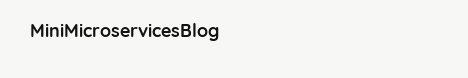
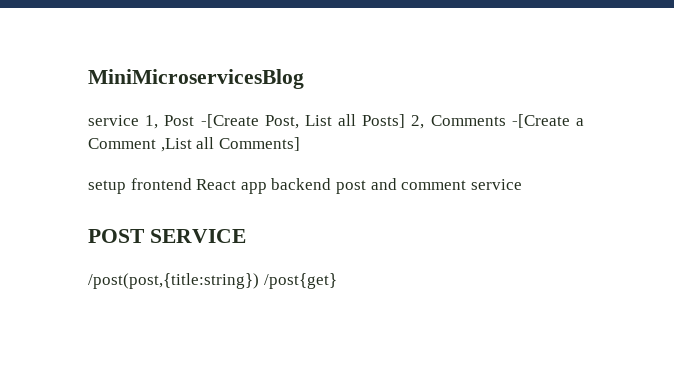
(219, 32) none -> [88,114,584,129] [88,137,300,152] [88,178,522,194] [88,229,246,243] [88,273,337,289] // service 1, Post -[Create Post, List all Posts] 2, Comments -[Create a Comment ,List all Comments] // setup frontend React app backend post and comment service // POST SERVICE // /post(post,{title:string}) /post{get}

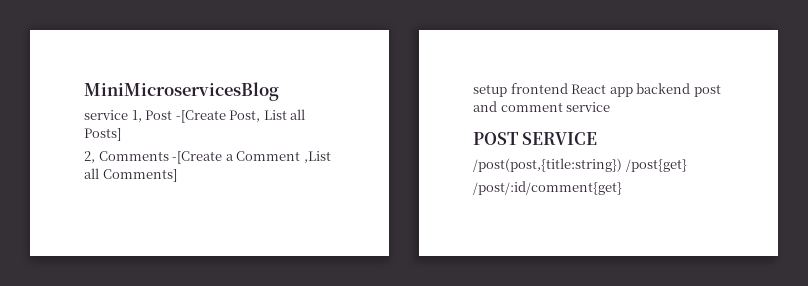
(406, 121) none -> (121, 134) //
(337, 281) none -> [473,181,622,195] // /post/:id/comment{get}

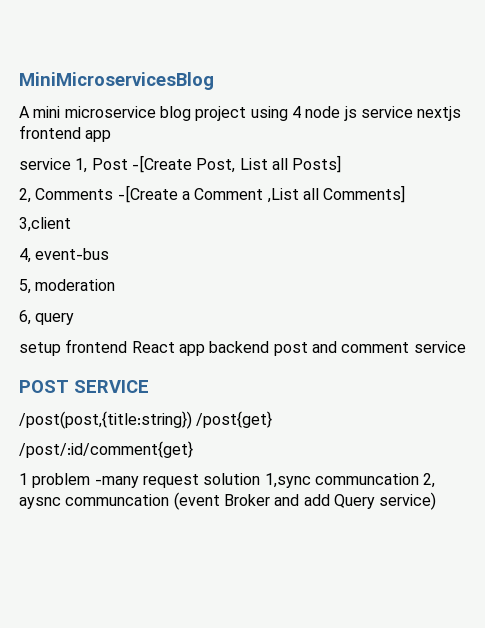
(279, 91) none -> [19,106,462,121] [19,125,112,142] // A mini microservice blog project using 4 node js service nextjs frontend app
(177, 175) none -> [19,217,71,232] [19,248,110,263] [19,279,116,294] [19,310,75,325] // 3,client // 4, event-bus // 5, moderation // 6, query
(622, 188) none -> [19,473,436,488] [19,492,437,510] // 1 problem -many request solution 1,sync communcation 2, aysnc communcation (event Broker and add Query service)

